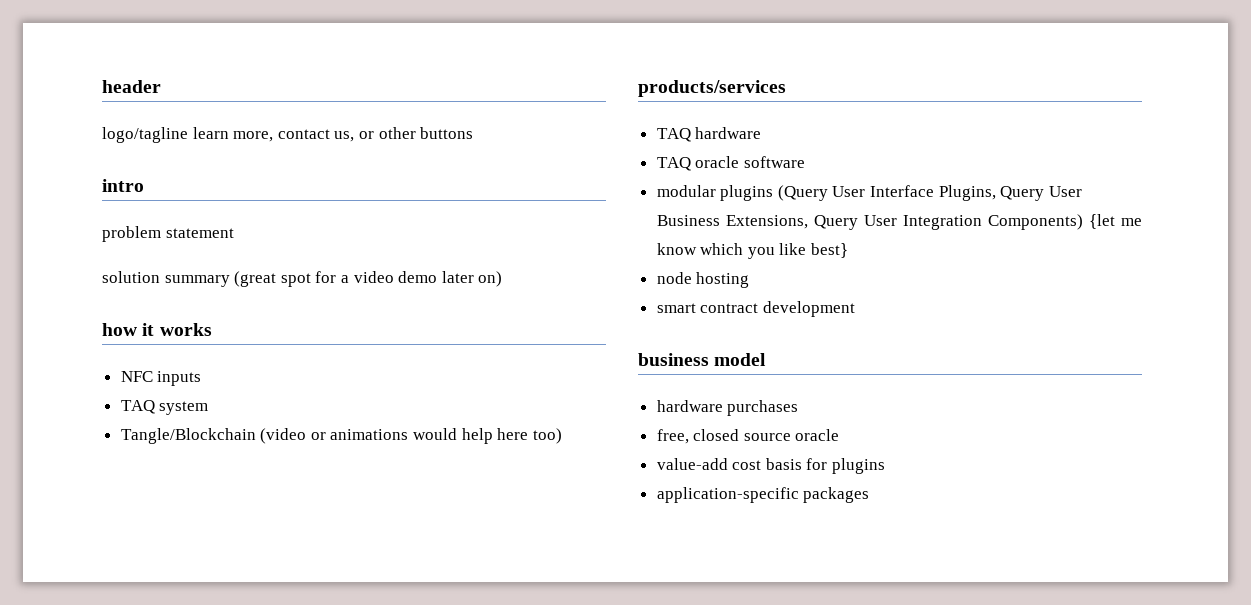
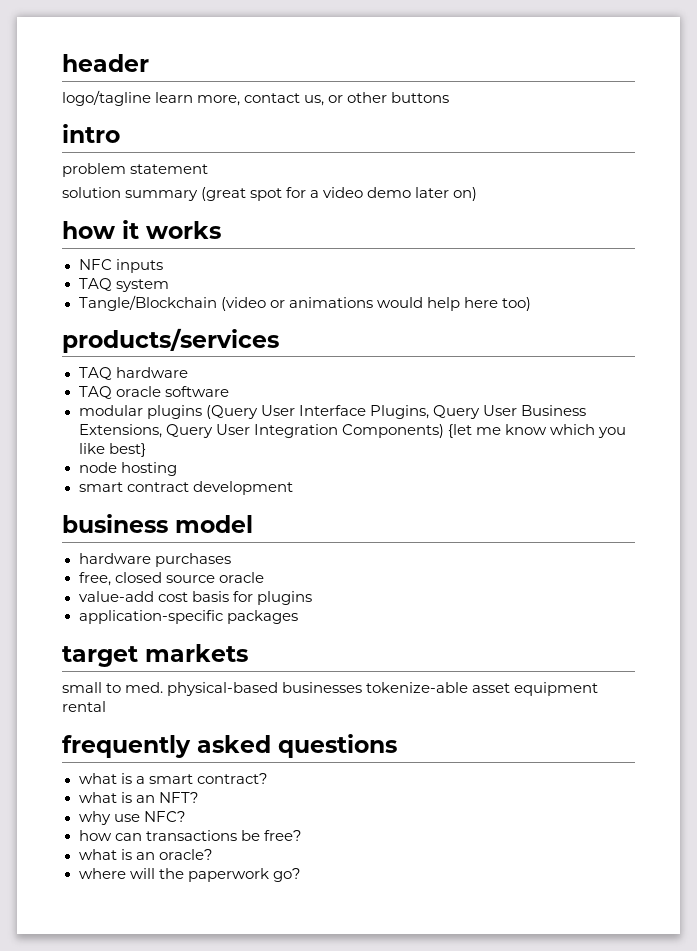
(870, 495) none -> [62,644,248,667] [62,682,599,696] [62,701,106,712] [62,734,397,758] [78,773,268,784] [78,792,199,803] [78,811,186,825] [78,830,302,841] [78,849,213,860] [78,868,301,882] // target markets // small to med. physical-based businesses tokenize-able asset equipment rental // frequently asked questions // what is a smart contract? // what is an NFT? // why use NFC? // how can transactions be free? // what is an oracle? // where will the paperwork go?

